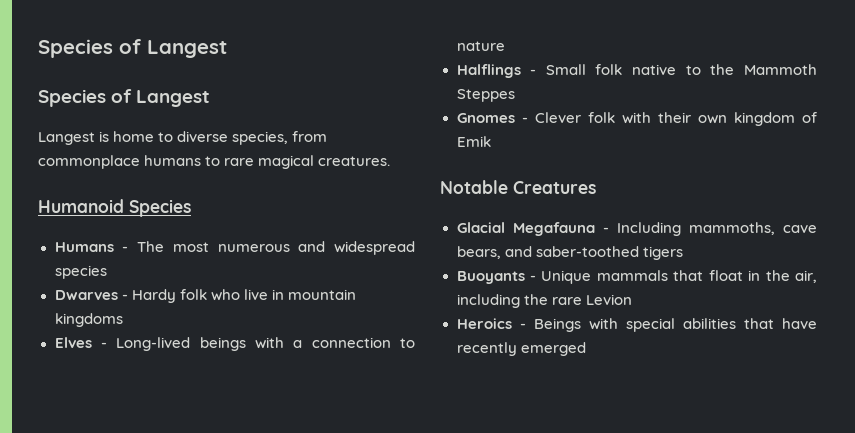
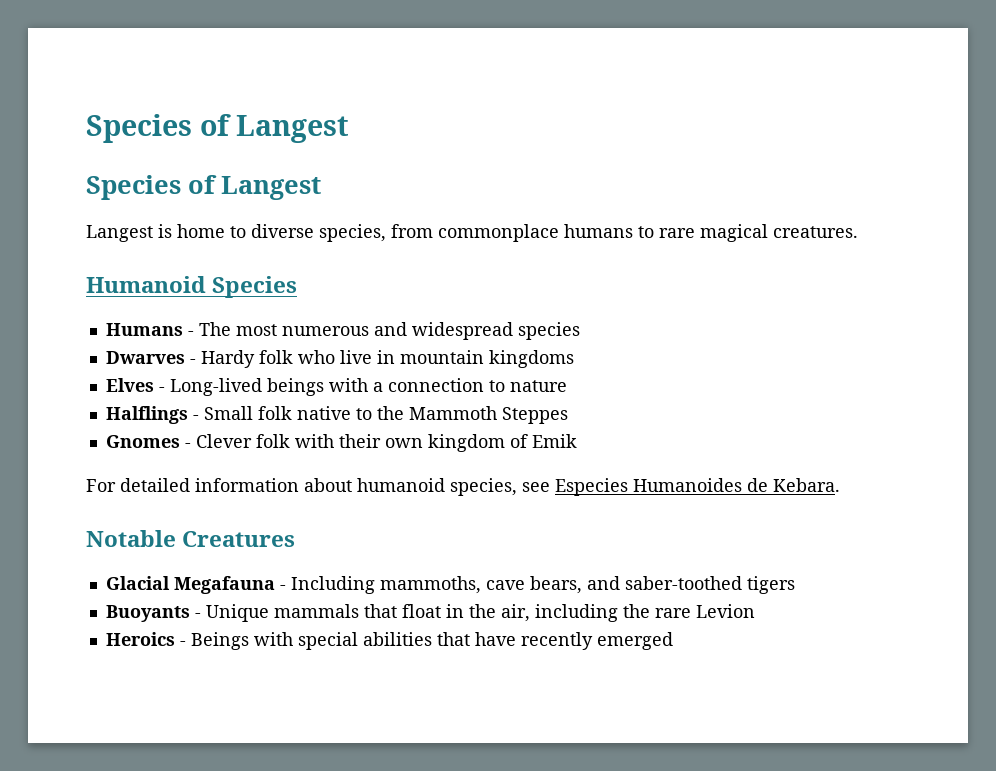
(491, 141) none -> [86,478,840,496] // For detailed information about humanoid species, see Especies Humanoides de Kebara.

